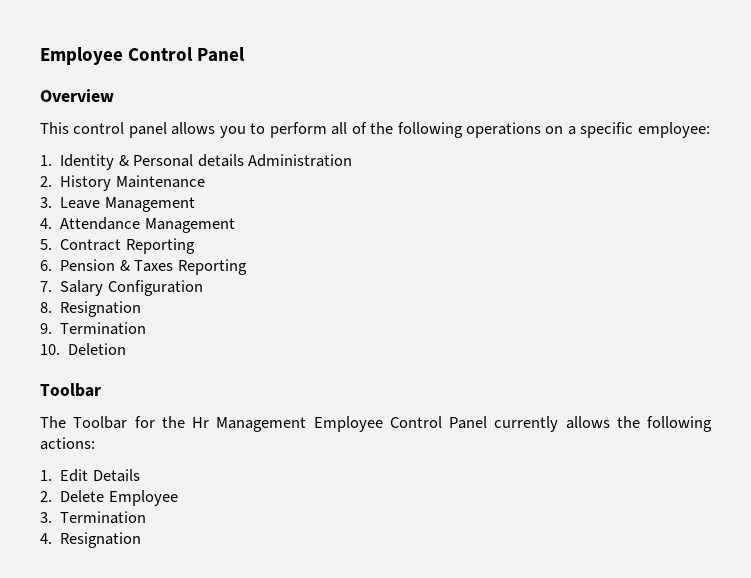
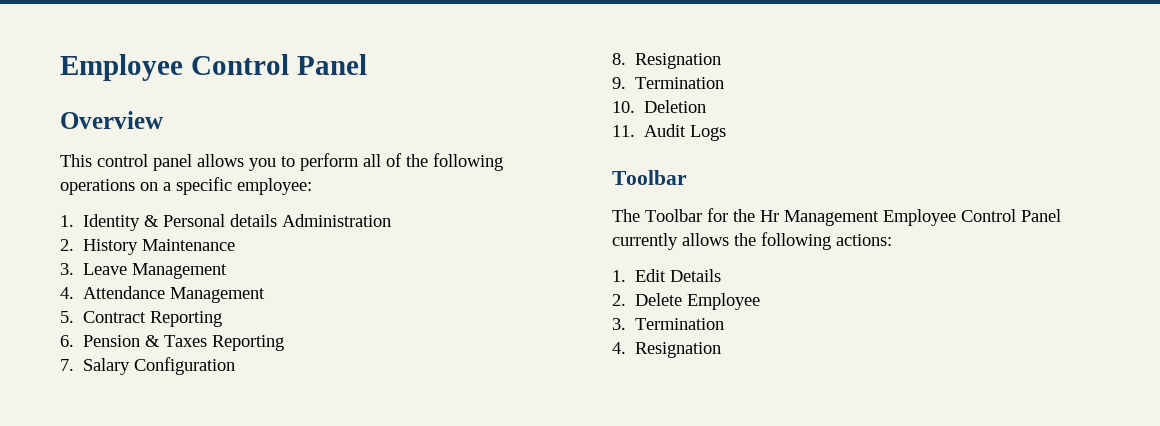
(127, 349) none -> [612,124,727,141] // 11. Audit Logs

